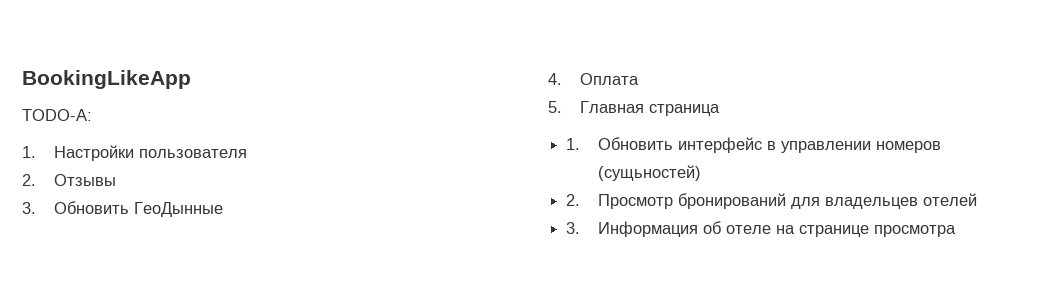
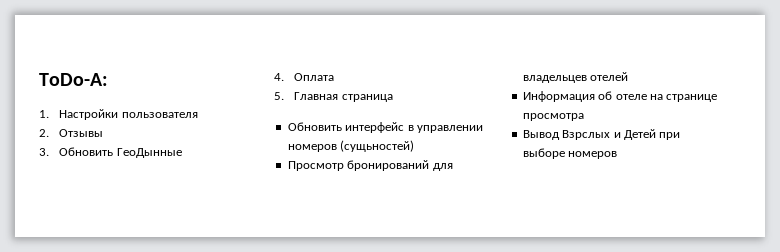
[22,70,191,89] [22,109,92,121] BookingLikeApp // TODO-A: -> [39,73,108,86] ToDo-A:
[566,138,581,150] 1. -> (393, 98) none
[566,194,581,206] 2. -> (415, 146) none
[566,222,581,234] 3. -> (629, 76) none
(956, 231) none -> [522,129,681,140] [522,148,618,159] // Вывод Взрслых и Детей при выборе номеров

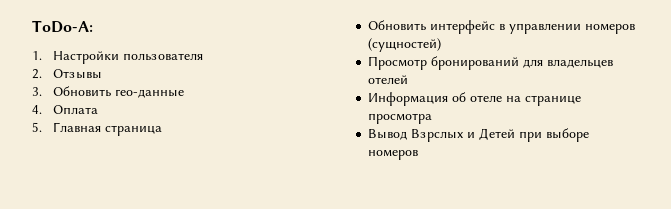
[116,148,182,158] ГеоДынные -> [114,89,184,98] гео-данные
[340,140,415,152] (сущьностей) -> [368,38,442,52] (сущностей)

